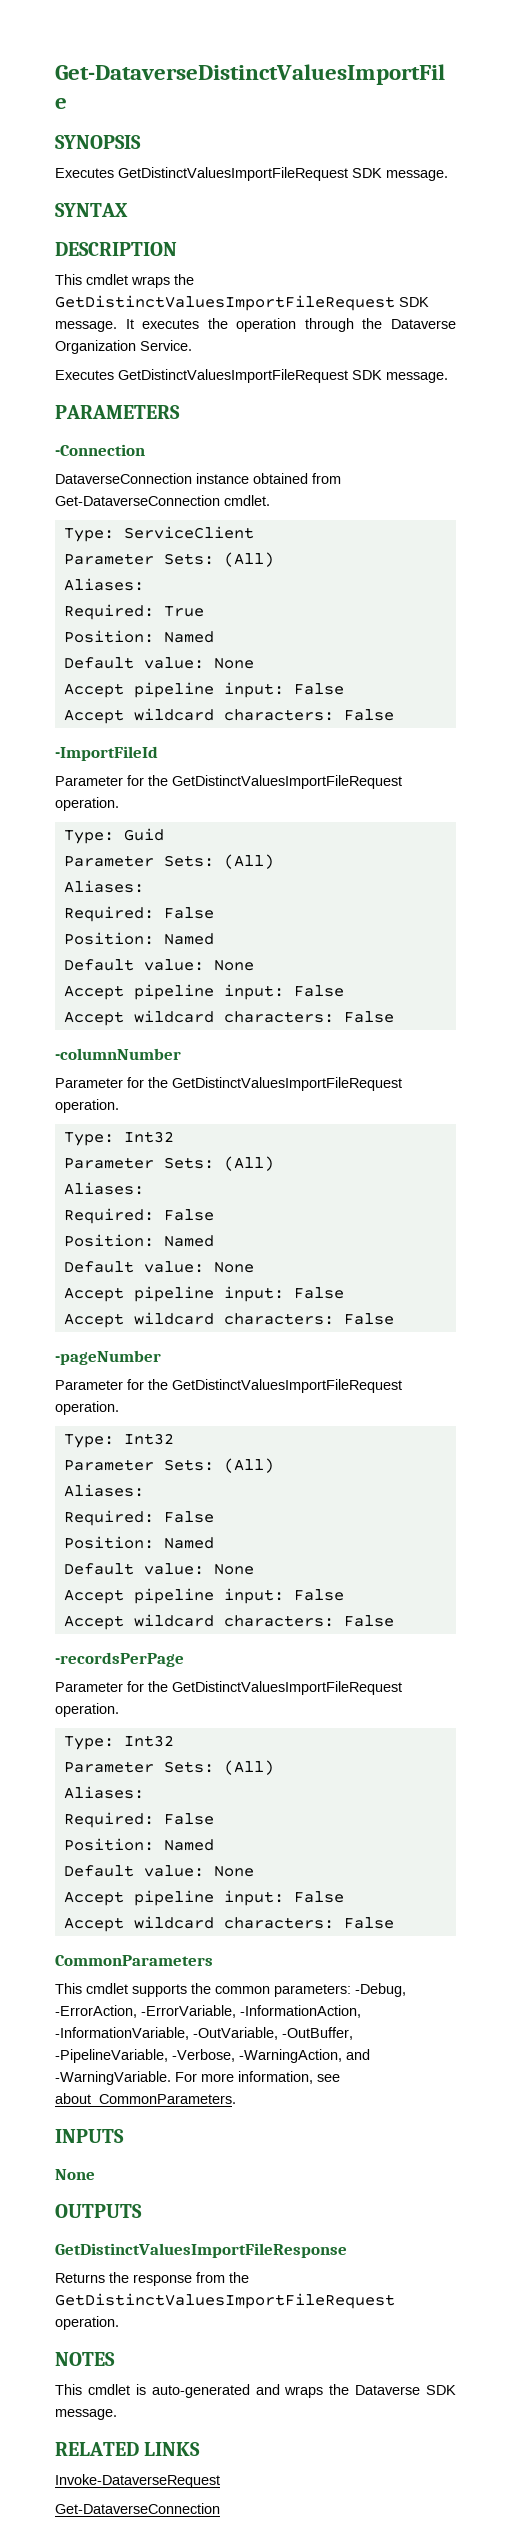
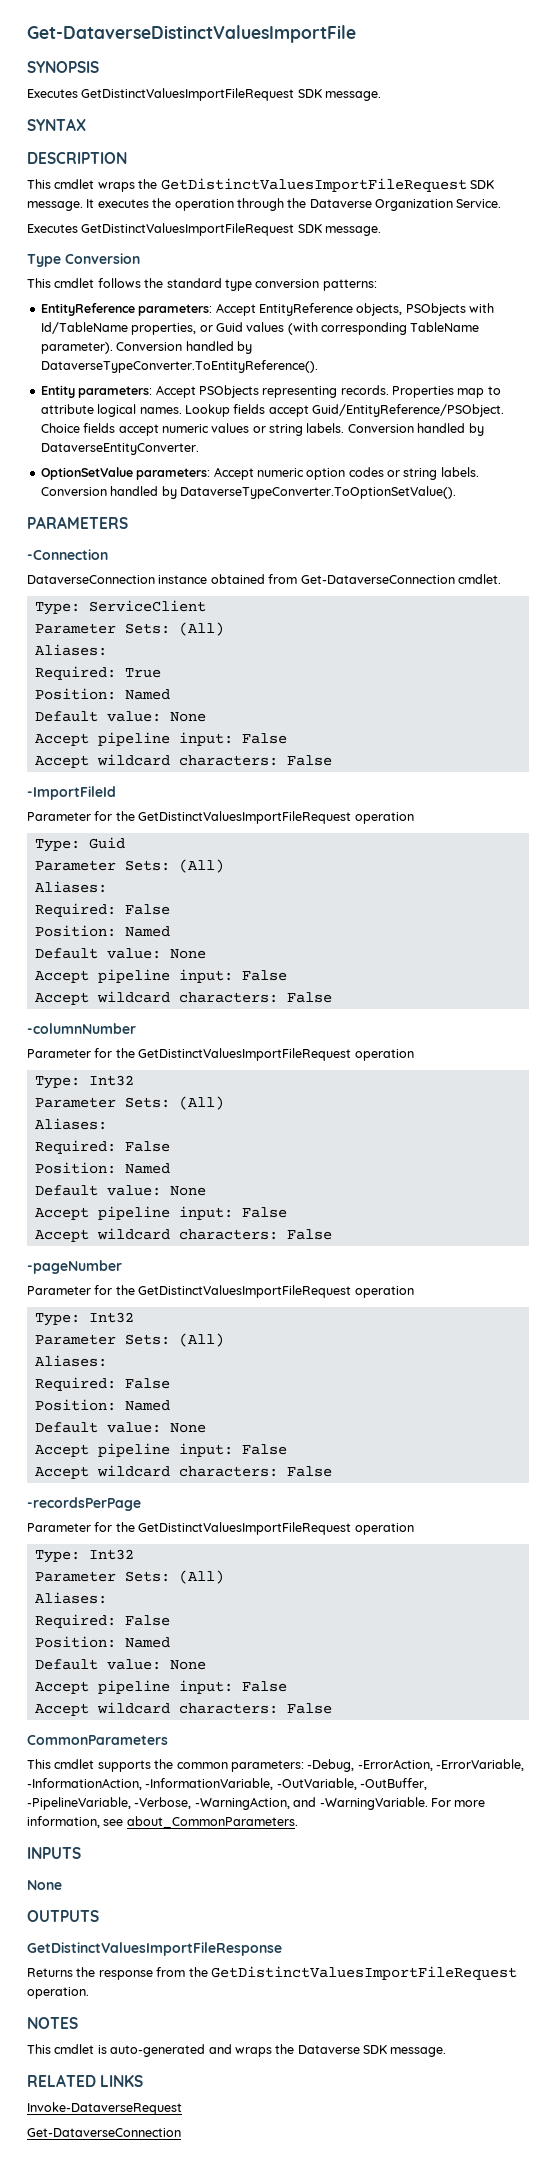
(448, 377) none -> [27,253,140,267] [27,278,377,291] [40,303,494,316] [40,322,480,335] [40,341,252,354] [40,360,318,373] [40,385,501,398] [40,404,504,417] [40,423,484,436] [40,443,199,455] [40,467,479,480] [40,486,456,499] // Type Conversion // This cmdlet follows the standard type conversion patterns: // EntityReference parameters: Accept EntityReference objects, PSObjects with Id/TableName properties, or Guid values (with corresponding TableName parameter). Conversion handled by DataverseTypeConverter.ToEntityReference(). // Entity parameters: Accept PSObjects representing records. Properties map to attribute logical names. Lookup fields accept Guid/EntityReference/PSObject. Choice fields accept numeric values or string labels. Conversion handled by DataverseEntityConverter. // OptionSetValue parameters: Accept numeric option codes or string labels. Conversion handled by DataverseTypeConverter.ToOptionSetValue().
[55,797,119,811] operation. -> [354,812,414,824] operation
[55,1099,119,1113] operation. -> [354,1049,414,1061] operation
[55,1401,119,1415] operation. -> [354,1286,414,1298] operation
[55,1703,119,1717] operation. -> [354,1523,414,1535] operation

